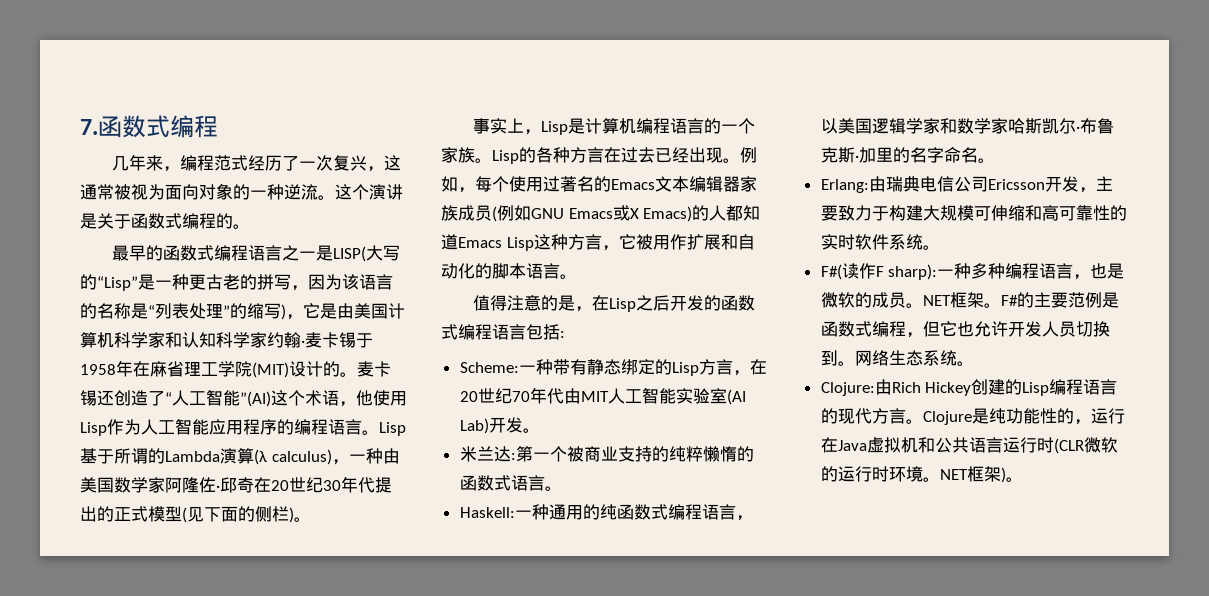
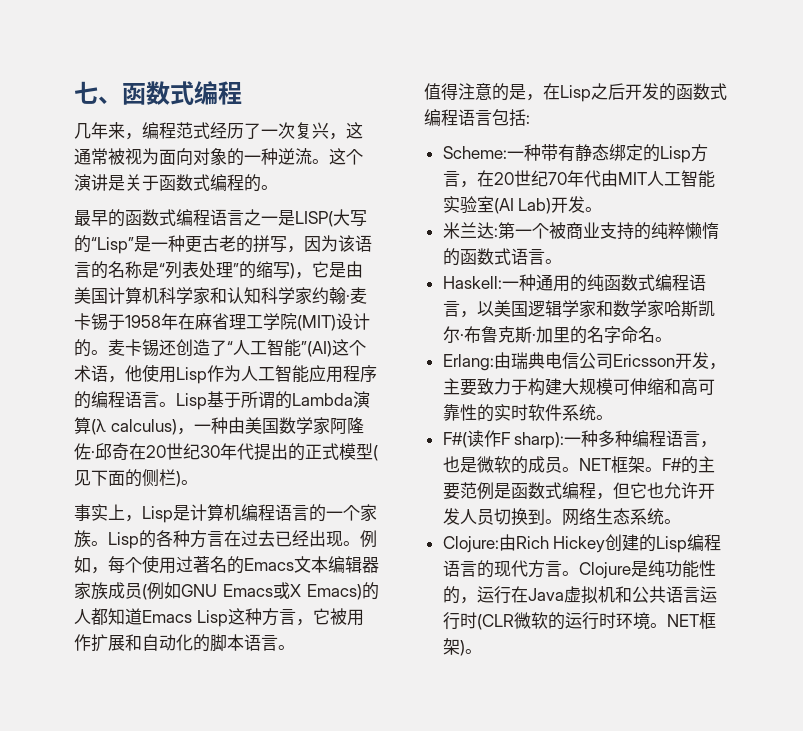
[80,119,98,135] 7. -> [74,81,122,104] 七、

